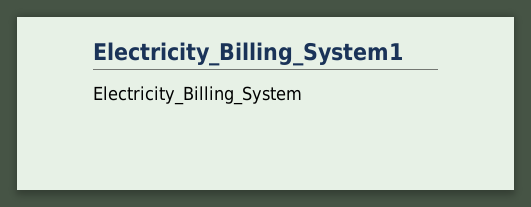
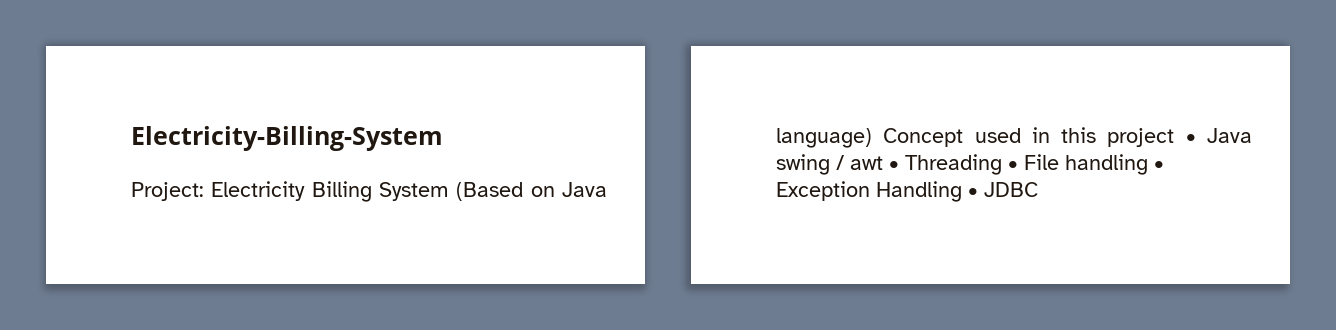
[93,42,403,66] [93,86,302,105] Electricity_Billing_System1 // Electricity_Billing_System -> [131,126,443,151] [131,181,607,202] [776,127,1252,148] [776,154,1164,175] [776,181,1038,202] Electricity-Billing-System // Project: Electricity Billing System (Based on Java language) Concept used in this project • Java swing / awt • Threading • File handling • Exception Handling • JDBC

